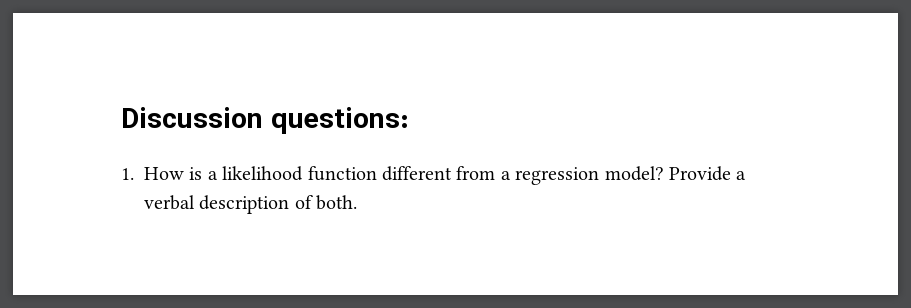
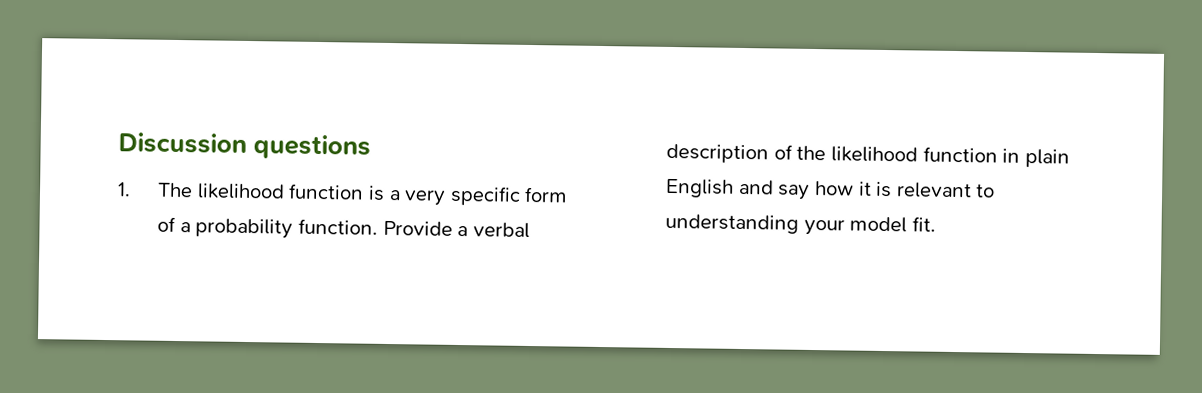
[270,107,409,134] questions: -> [253,134,372,160] questions
[144,166,664,185] How is a likelihood function different from a regression model? -> [157,182,569,206] [157,216,378,239] The likelihood function is a very specific form of a probability function.
[316,195,358,210] both. -> [796,145,1070,168] [666,178,996,200] [665,213,936,236] the likelihood function in plain English and say how it is relevant to understanding your model fit.

